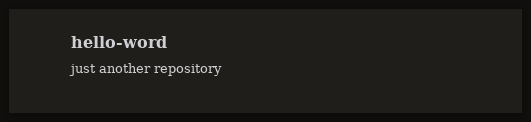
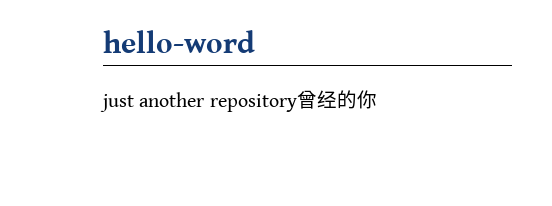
(222, 70) none -> [296,90,377,109] 曾经的你

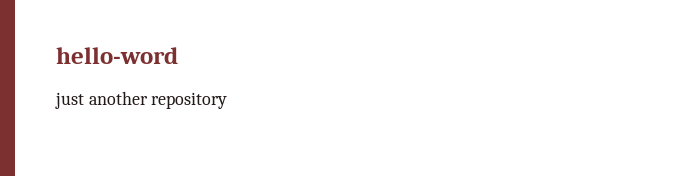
[296,90,377,109] 曾经的你 -> (228, 100) none

